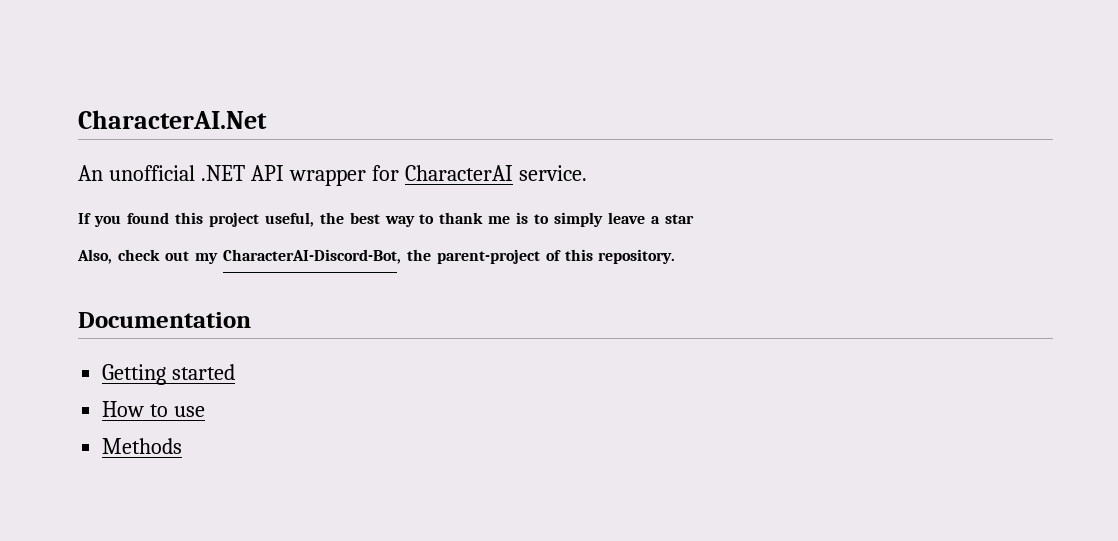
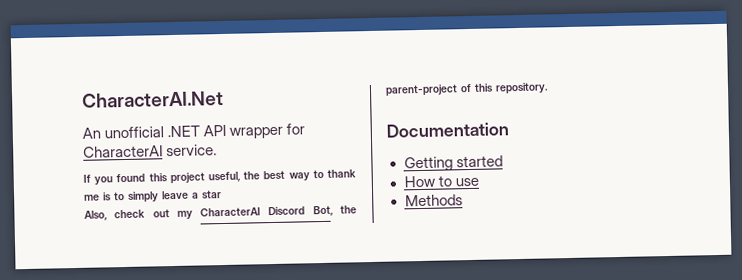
[222,249,401,264] CharacterAI-Discord-Bot, -> [200,205,333,217] CharacterAI Discord Bot,

